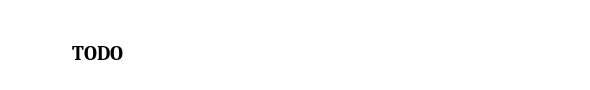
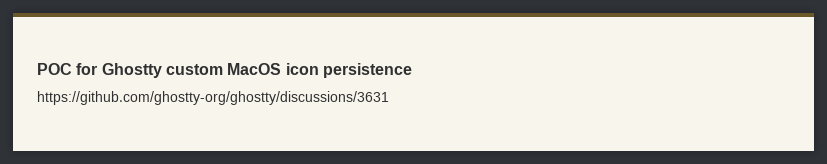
[72,46,123,60] TODO -> [37,63,412,78] [37,91,389,105] POC for Ghostty custom MacOS icon persistence // https://github.com/ghostty-org/ghostty/discussions/3631

